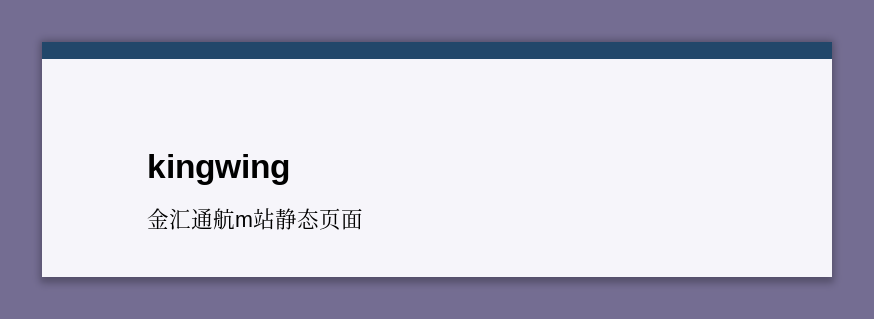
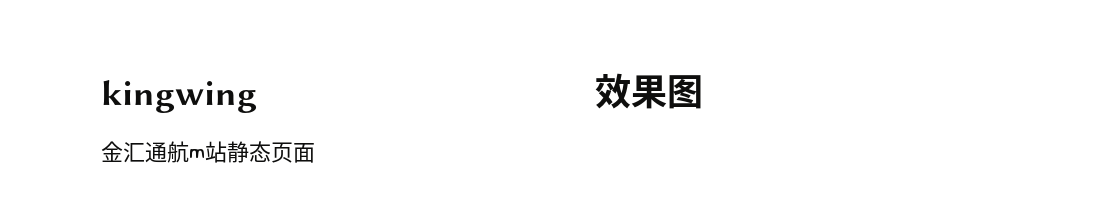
(363, 219) none -> [595,73,703,109] // 效果图

